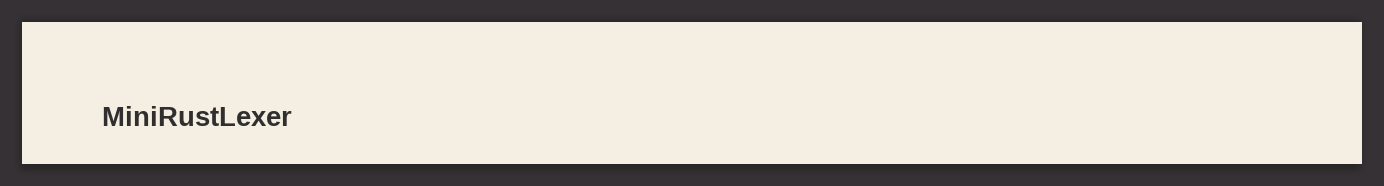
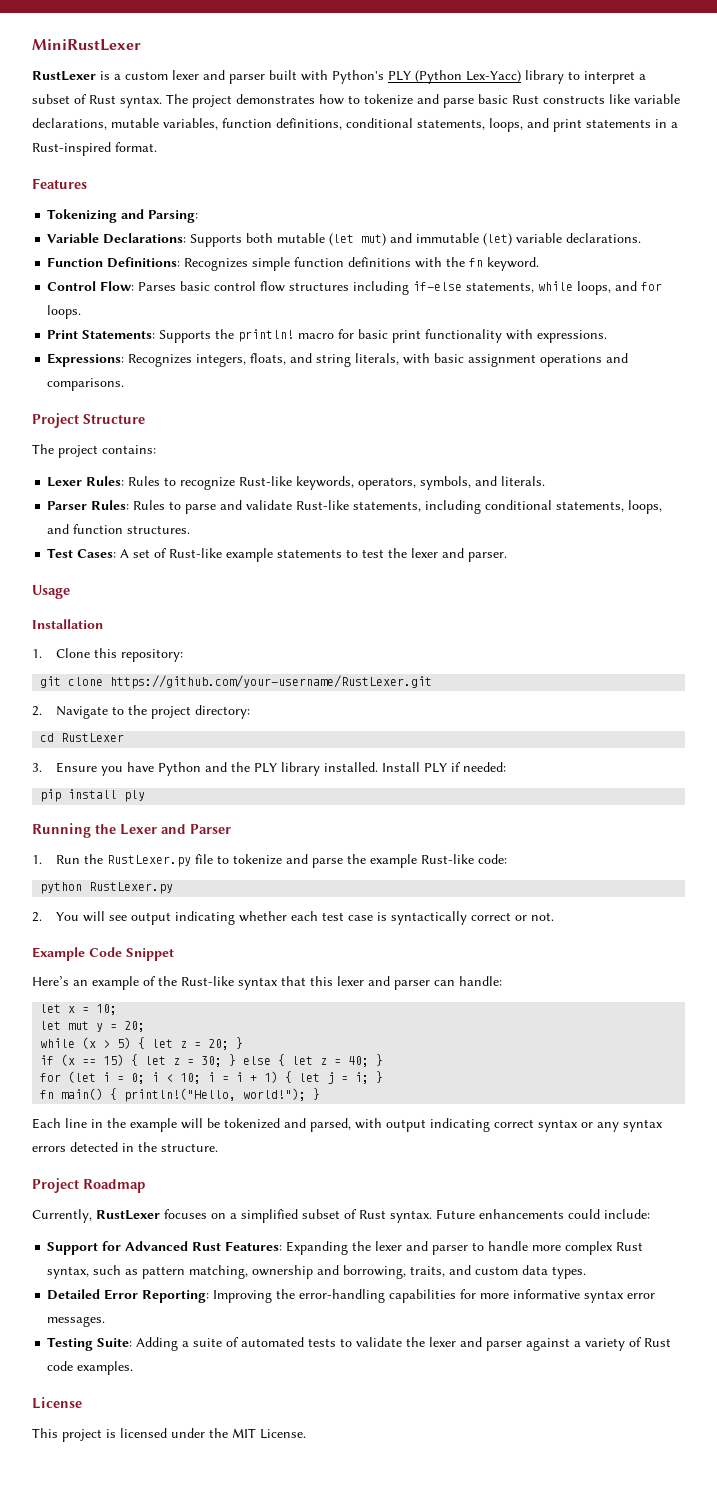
(292, 116) none -> [32,70,646,84] [32,94,680,108] [32,118,678,132] [32,142,157,156] [32,178,87,189] [47,209,199,223] [47,233,642,247] [47,257,540,271] [47,281,663,295] [47,305,82,319] [47,329,608,343] [47,353,629,367] [47,378,125,391] [32,413,145,428] [32,444,156,458] [47,476,546,490] [47,500,663,514] [47,524,191,534] [47,548,508,562] [32,585,70,599] [32,619,103,629] [32,648,183,662] [40,675,433,689] [32,705,250,719] [40,733,125,742] [32,762,506,776] [40,789,146,802] [32,823,231,838] [32,854,507,868] [40,882,174,894] [32,911,554,925] [32,947,174,961] [32,976,502,990] [40,1004,118,1015] [40,1021,146,1032] [40,1037,244,1050] [40,1054,384,1067] [40,1071,384,1084] [40,1088,321,1102] [32,1118,663,1132] [32,1142,218,1152] [32,1178,145,1193] [32,1209,650,1223] [47,1241,644,1255] [47,1265,587,1279] [47,1289,656,1303] [47,1316,106,1327] [47,1337,672,1351] [47,1361,134,1375] [32,1397,82,1409] [32,1428,306,1442] // RustLexer is a custom lexer and parser built with Python's PLY (Python Lex-Yacc) library to interpret a subset of Rust syntax. The project demonstrates how to tokenize and parse basic Rust constructs like variable declarations, mutable variables, function definitions, conditional statements, loops, and print statements in a Rust-inspired format. // Features // Tokenizing and Parsing: // Variable Declarations: Supports both mutable (let mut) and immutable (let) variable declarations. // Function Definitions: Recognizes simple function definitions with the fn keyword. // Control Flow: Parses basic control flow structures including if-else statements, while loops, and for loops. // Print Statements: Supports the println! macro for basic print functionality with expressions. // Expressions: Recognizes integers, floats, and string literals, with basic assignment operations and comparisons. // Project Structure // The project contains: // Lexer Rules: Rules to recognize Rust-like keywords, operators, symbols, and literals. // Parser Rules: Rules to parse and validate Rust-like statements, including conditional statements, loops, and function structures. // Test Cases: A set of Rust-like example statements to test the lexer and parser. // Usage // Installation // 1. Clone this repository: // git clone https://github.com/your-username/RustLexer.git // 2. Navigate to the project directory: // cd RustLexer // 3. Ensure you have Python and the PLY library installed. Install PLY if needed: // pip install ply // Running the Lexer and Parser // 1. Run the RustLexer.py file to tokenize and parse the example Rust-like code: // python RustLexer.py // 2. You will see output indicating whether each test case is syntactically correct or not. // Example Code Snippet // Here’s an example of the Rust-like syntax that this lexer and parser can handle: // let x = 10; // let mut y = 20; // while (x > 5) { let z = 20; } // if (x == 15) { let z = 30; } else { let z = 40; } // for (let i = 0; i < 10; i = i + 1) { let j = i; } // fn main() { println!("Hello, world!"); } // Each line in the example will be tokenized and parsed, with output indicating correct syntax or any syntax errors detected in the structure. // Project Roadmap // Currently, RustLexer focuses on a simplified subset of Rust syntax. Future enhancements could include: // Support for Advanced Rust Features: Expanding the lexer and parser to handle more complex Rust syntax, such as pattern matching, ownership and borrowing, traits, and custom data types. // Detailed Error Reporting: Improving the error-handling capabilities for more informative syntax error messages. // Testing Suite: Adding a suite of automated tests to validate the lexer and parser against a variety of Rust code examples. // License // This project is licensed under the MIT License.

